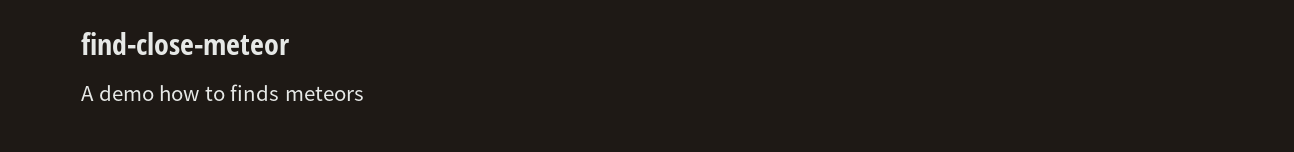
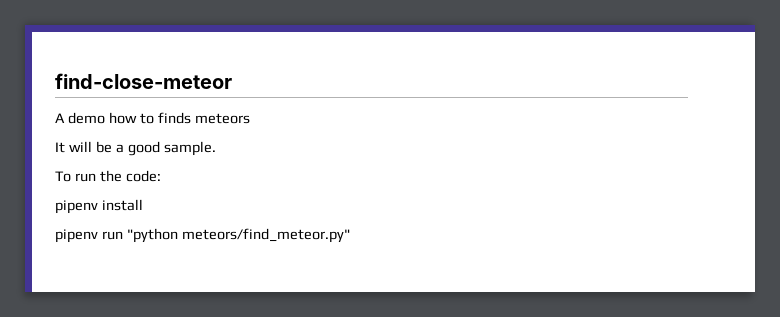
(364, 93) none -> [55,141,216,156] [55,170,161,182] [55,199,143,214] [55,228,350,243] // It will be a good sample. // To run the code: // pipenv install // pipenv run "python meteors/find_meteor.py"

